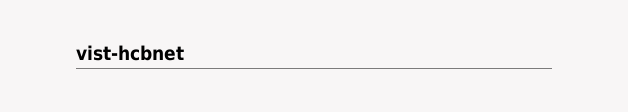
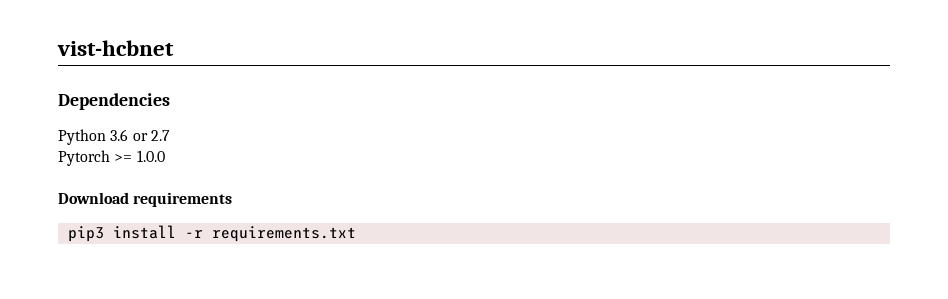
(184, 53) none -> [58,93,170,110] [58,129,170,145] [58,150,165,166] [58,192,233,207] [67,225,356,242] // Dependencies // Python 3.6 or 2.7 // Pytorch >= 1.0.0 // Download requirements // pip3 install -r requirements.txt

